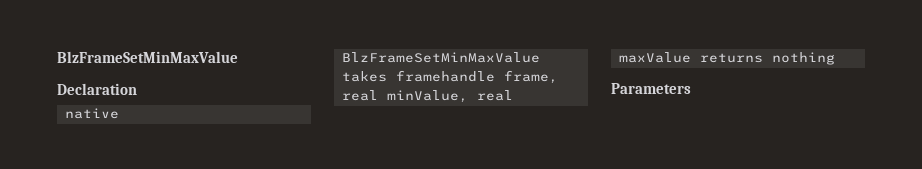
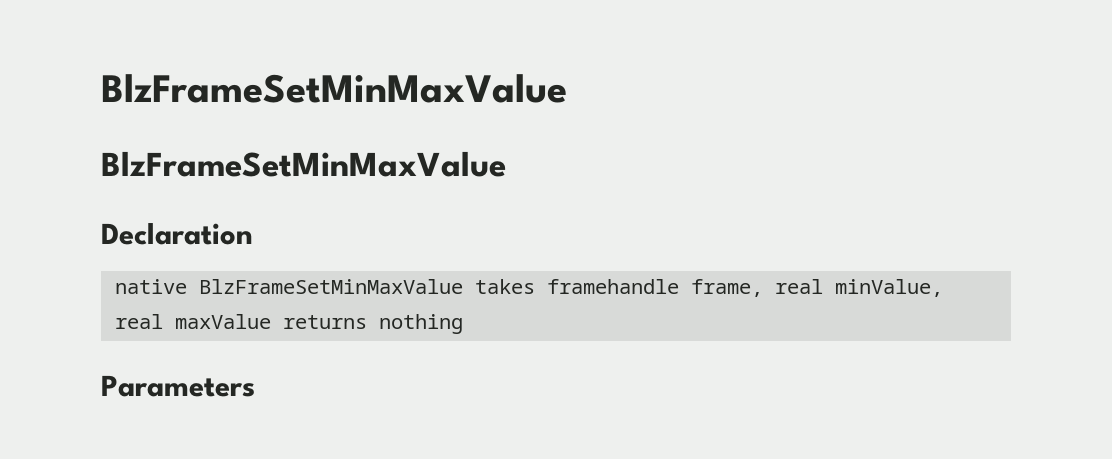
[57,51,238,63] BlzFrameSetMinMaxValue -> [101,74,567,103] [101,151,506,177] BlzFrameSetMinMaxValue // BlzFrameSetMinMaxValue

